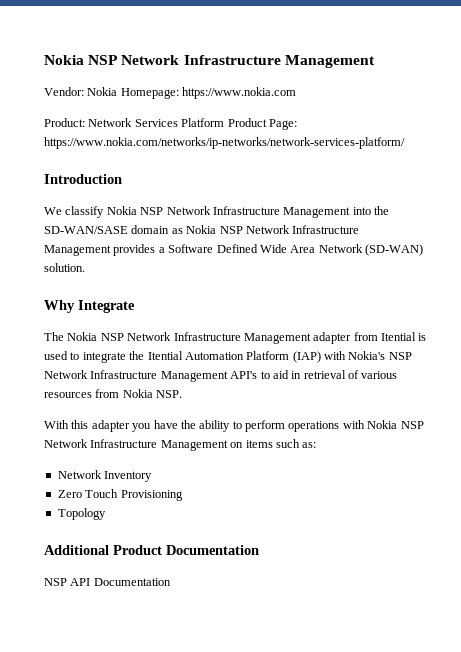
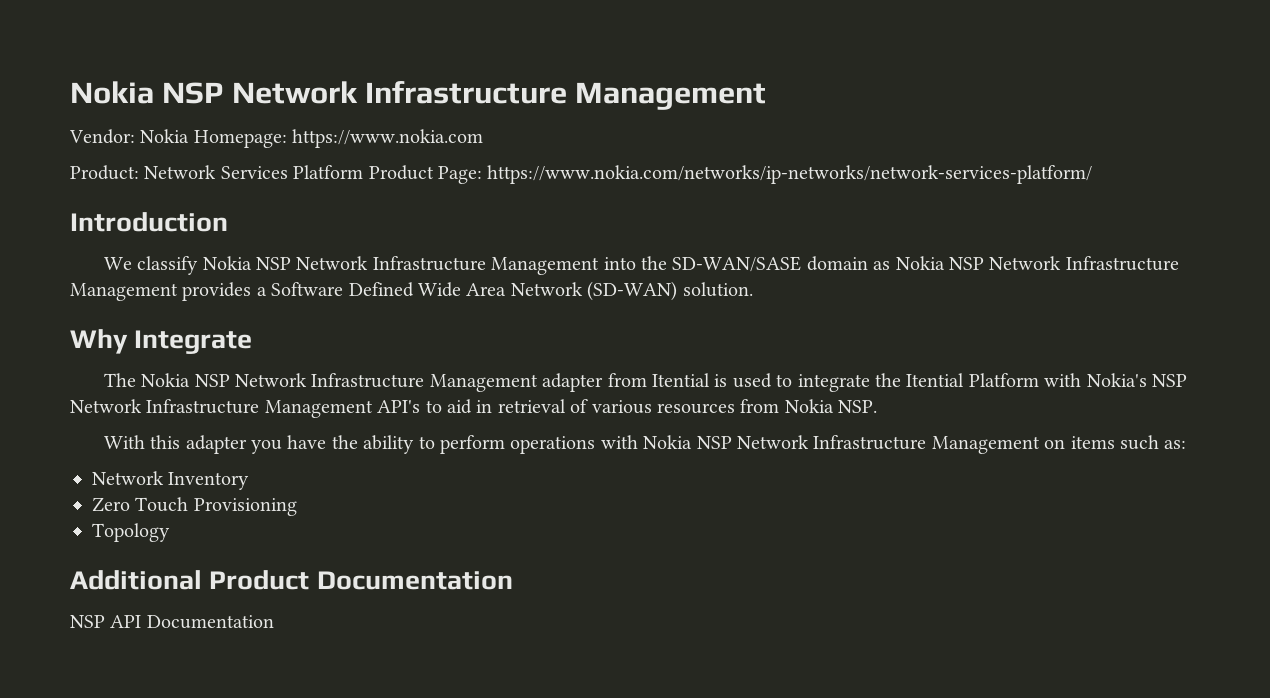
[184,351,321,363] Automation Platform (IAP) -> [968,373,1039,387] Platform

